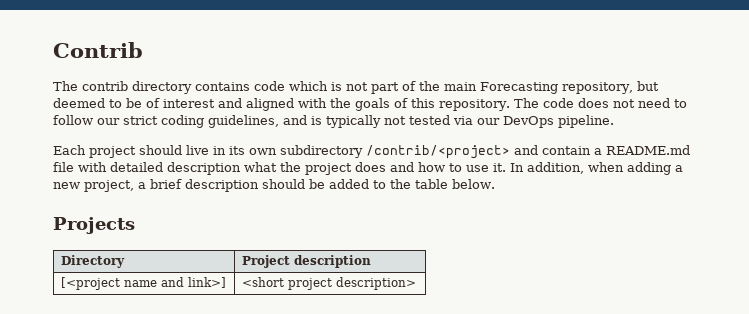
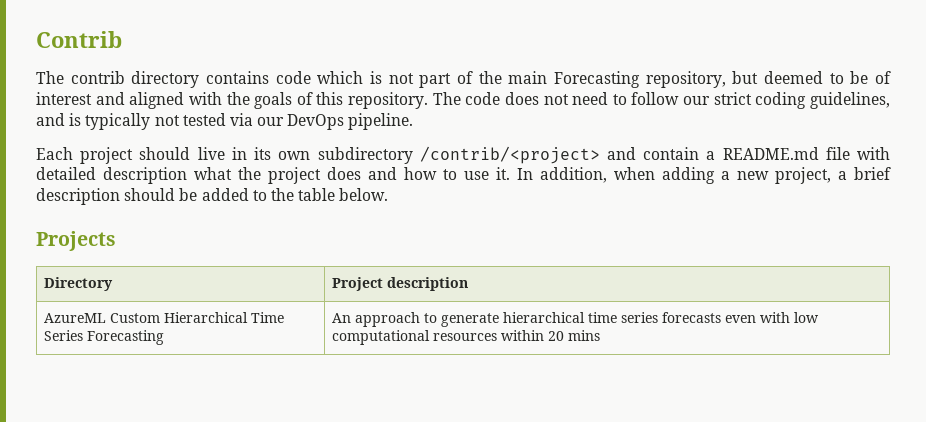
[60,277,226,290] [241,277,416,290] [<project name and link>] | <short project description> -> [44,312,285,323] [44,330,165,345] [332,312,820,327] [332,330,601,345] AzureML Custom Hierarchical Time Series Forecasting | An approach to generate hierarchical time series forecasts even with low computational resources within 20 mins

